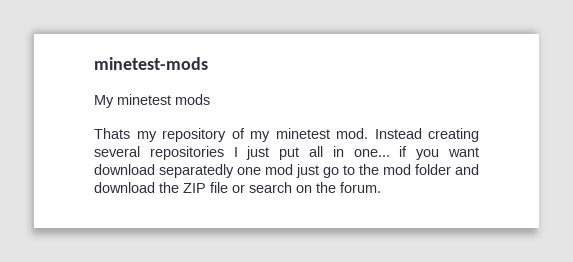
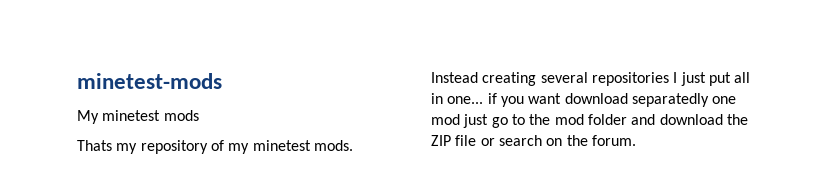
[336,128,368,139] mod. -> [313,140,353,151] mods.

